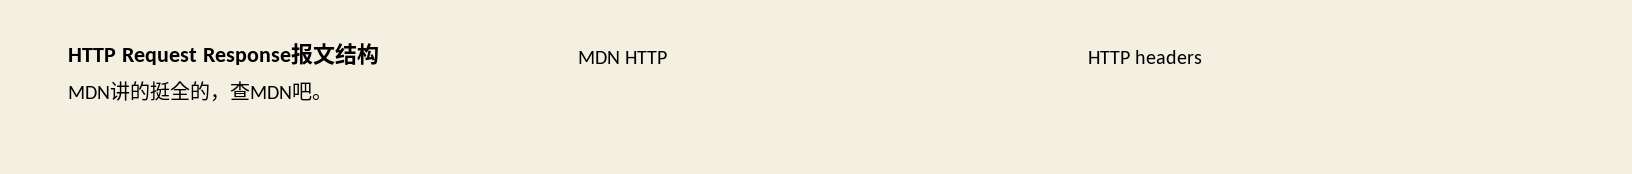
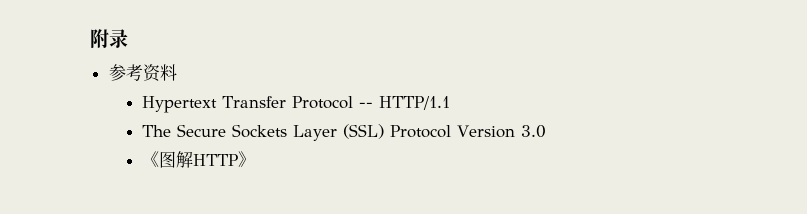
[68,43,379,65] [68,81,332,102] [578,51,668,64] [1088,50,1203,64] HTTP Request Response报文结构 // MDN讲的挺全的，查MDN吧。 // MDN HTTP // HTTP headers -> [90,29,128,49] [108,64,177,82] [142,96,451,113] [142,124,547,141] [142,151,256,168] 附录 // 参考资料 // Hypertext Transfer Protocol -- HTTP/1.1 // The Secure Sockets Layer (SSL) Protocol Version 3.0 // 《图解HTTP》

